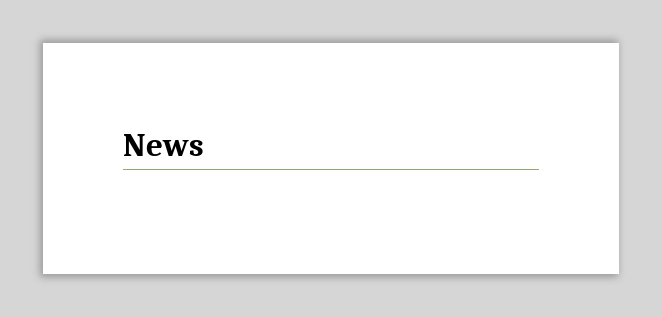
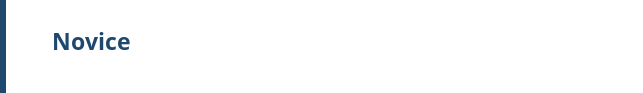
[123,134,204,156] News -> [52,32,131,50] Novice

